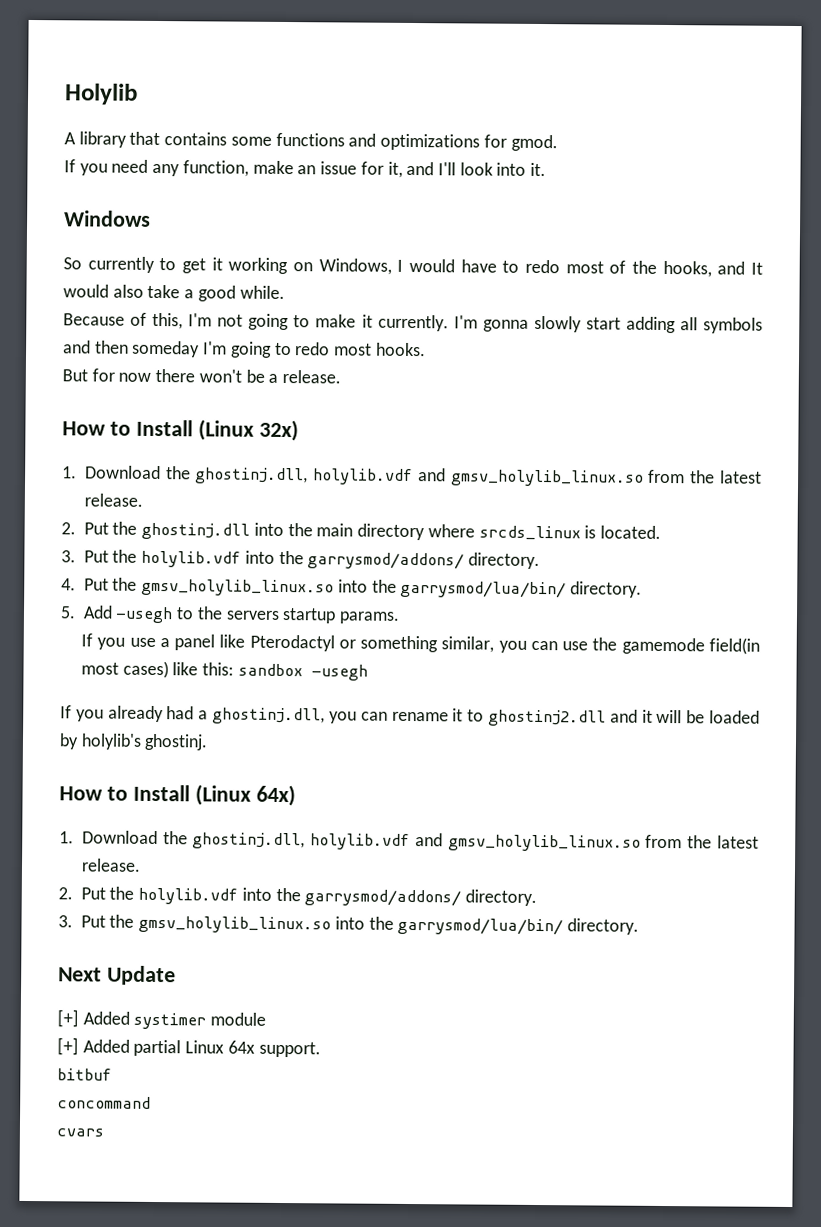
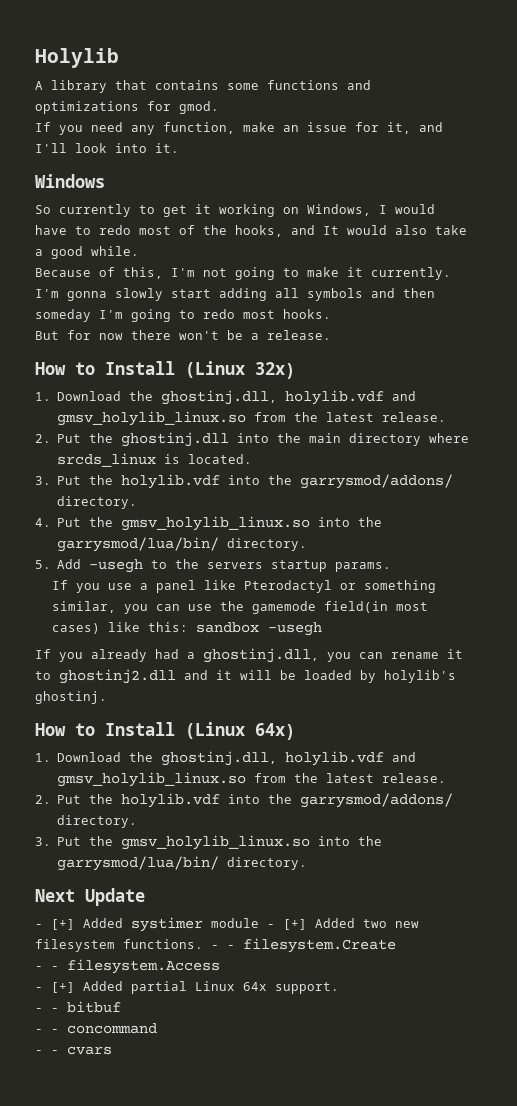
(176, 975) none -> [35,924,43,928] -
(267, 1019) // -> [267,918,419,930] [35,938,396,953] [35,959,220,974] [35,987,43,991] - [+] Added two new filesystem functions. - - filesystem.Create // - - filesystem.Access // -
(321, 1049) none -> [35,1008,59,1012] - -
(112, 1074) none -> [35,1029,59,1033] - -
(151, 1102) none -> [35,1050,59,1054] - -

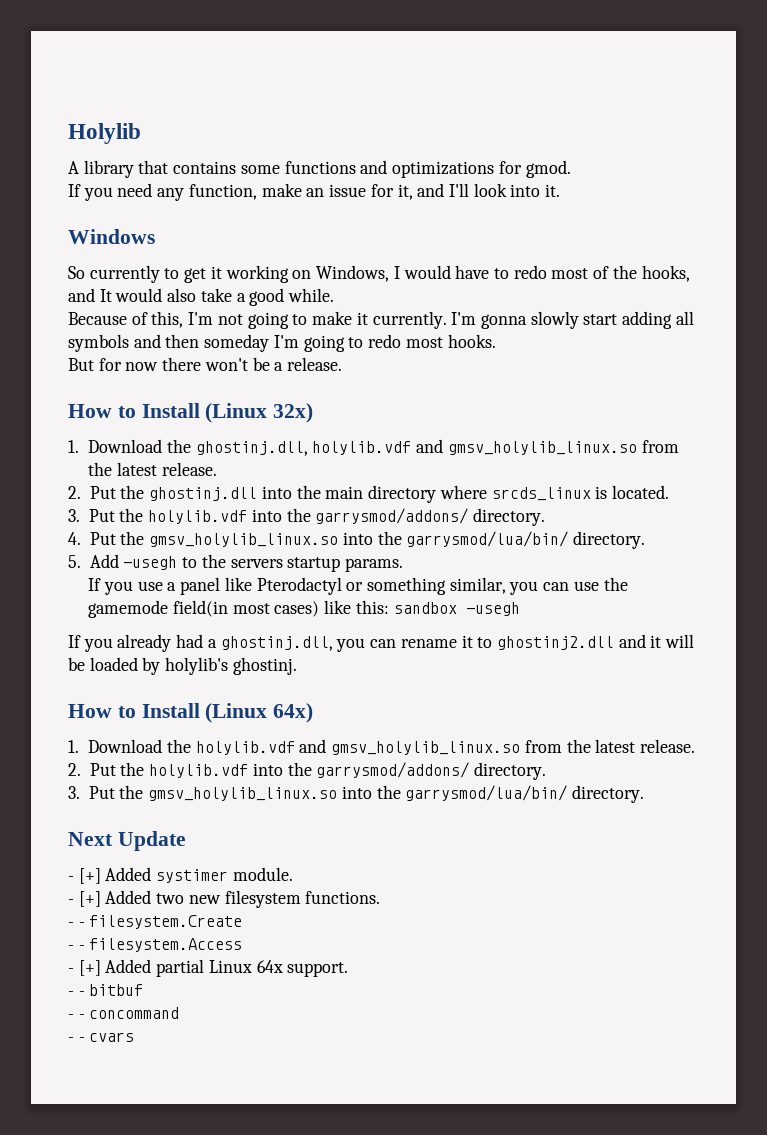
[161,751,278,766] ghostinj.dll, -> (191, 746) none
[211,918,259,928] module -> [232,867,293,881] module. //
(203, 944) none -> (381, 897) //

